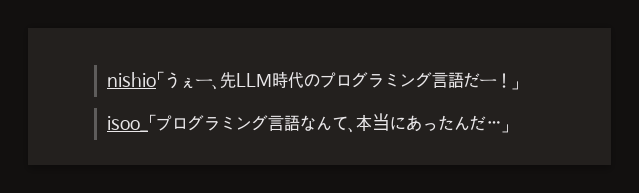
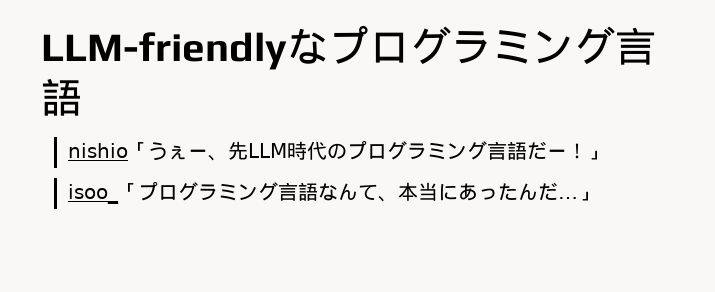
(106, 79) none -> [41,25,656,70] [41,78,82,116] LLM-friendlyなプログラミング言語 //

